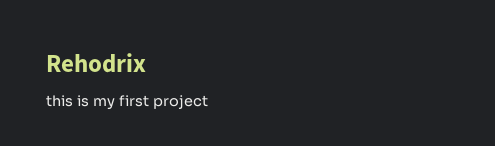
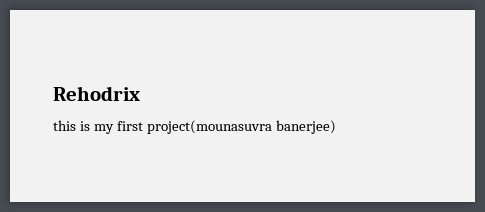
[152,95,208,109] project -> [146,120,336,134] project(mounasuvra banerjee)

